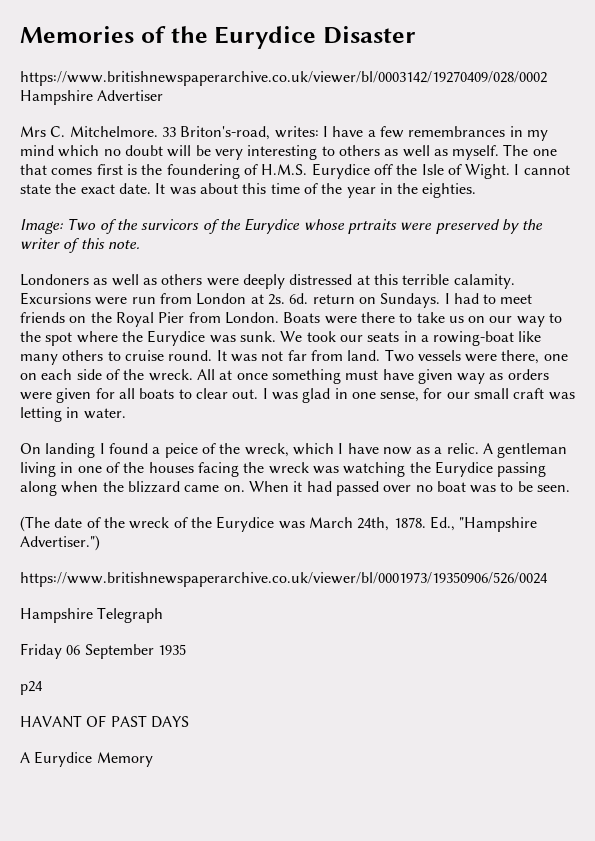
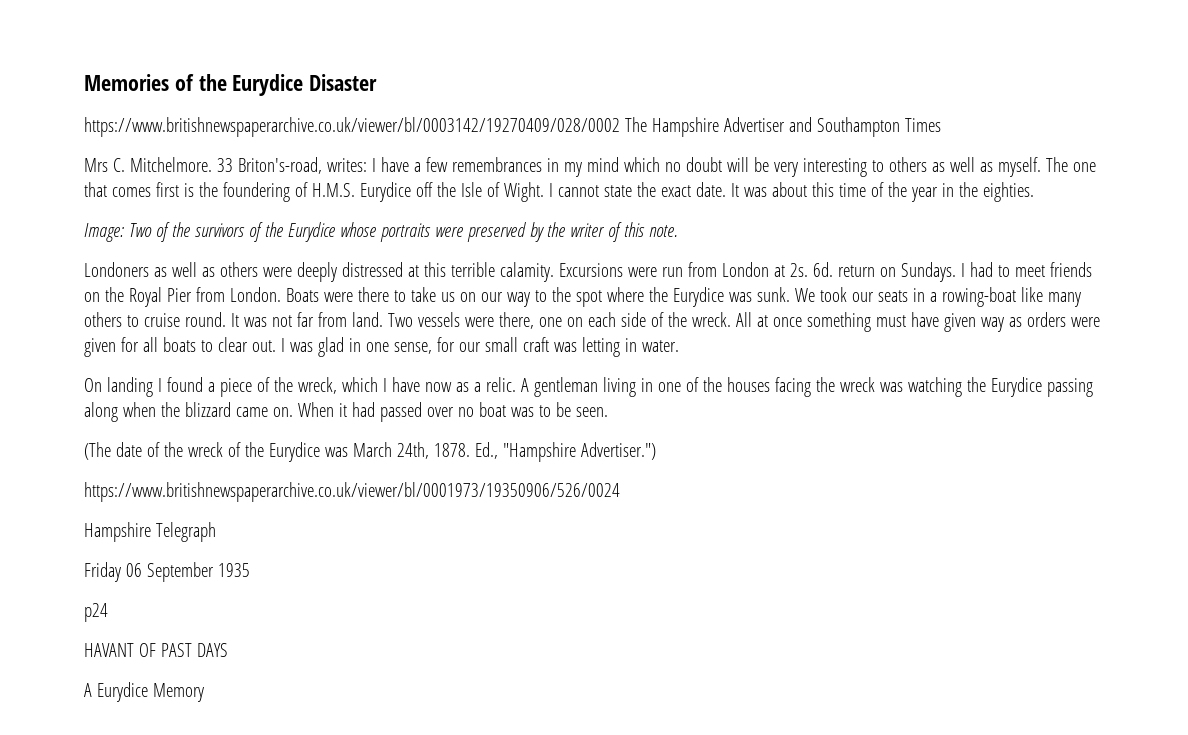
(547, 78) none -> [624,117,647,132] The
(164, 95) none -> [788,117,941,137] and Southampton Times
[141,219,200,230] survicors -> [194,223,245,237] survivors
[347,219,397,234] prtraits -> [379,223,431,242] portraits
[164,443,198,458] peice -> [219,378,252,397] piece

